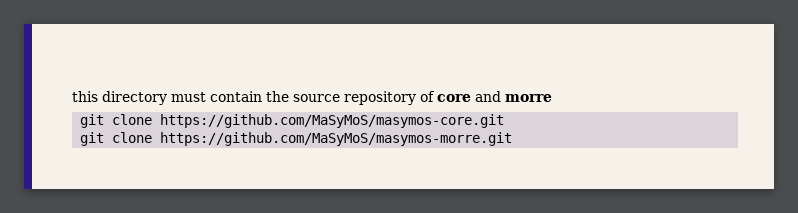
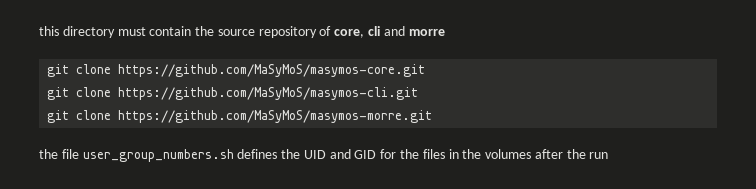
[437,94,471,102] core -> [334,26,381,38] core, cli
(505, 121) none -> [47,87,419,100] // git clone https://github.com/MaSyMoS/masymos-cli.git
(513, 139) none -> [39,149,609,162] // the file user_group_numbers.sh defines the UID and GID for the files in the volumes after the run

